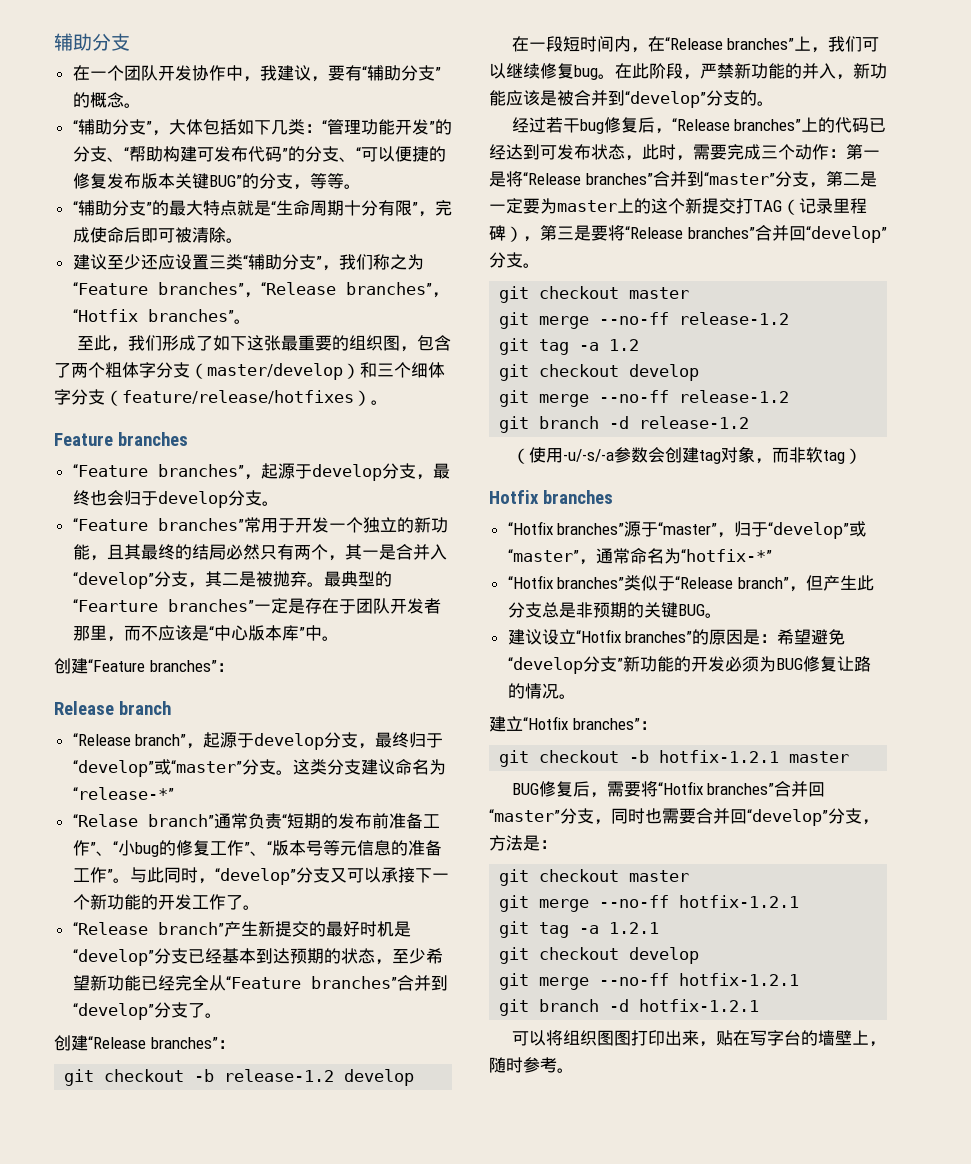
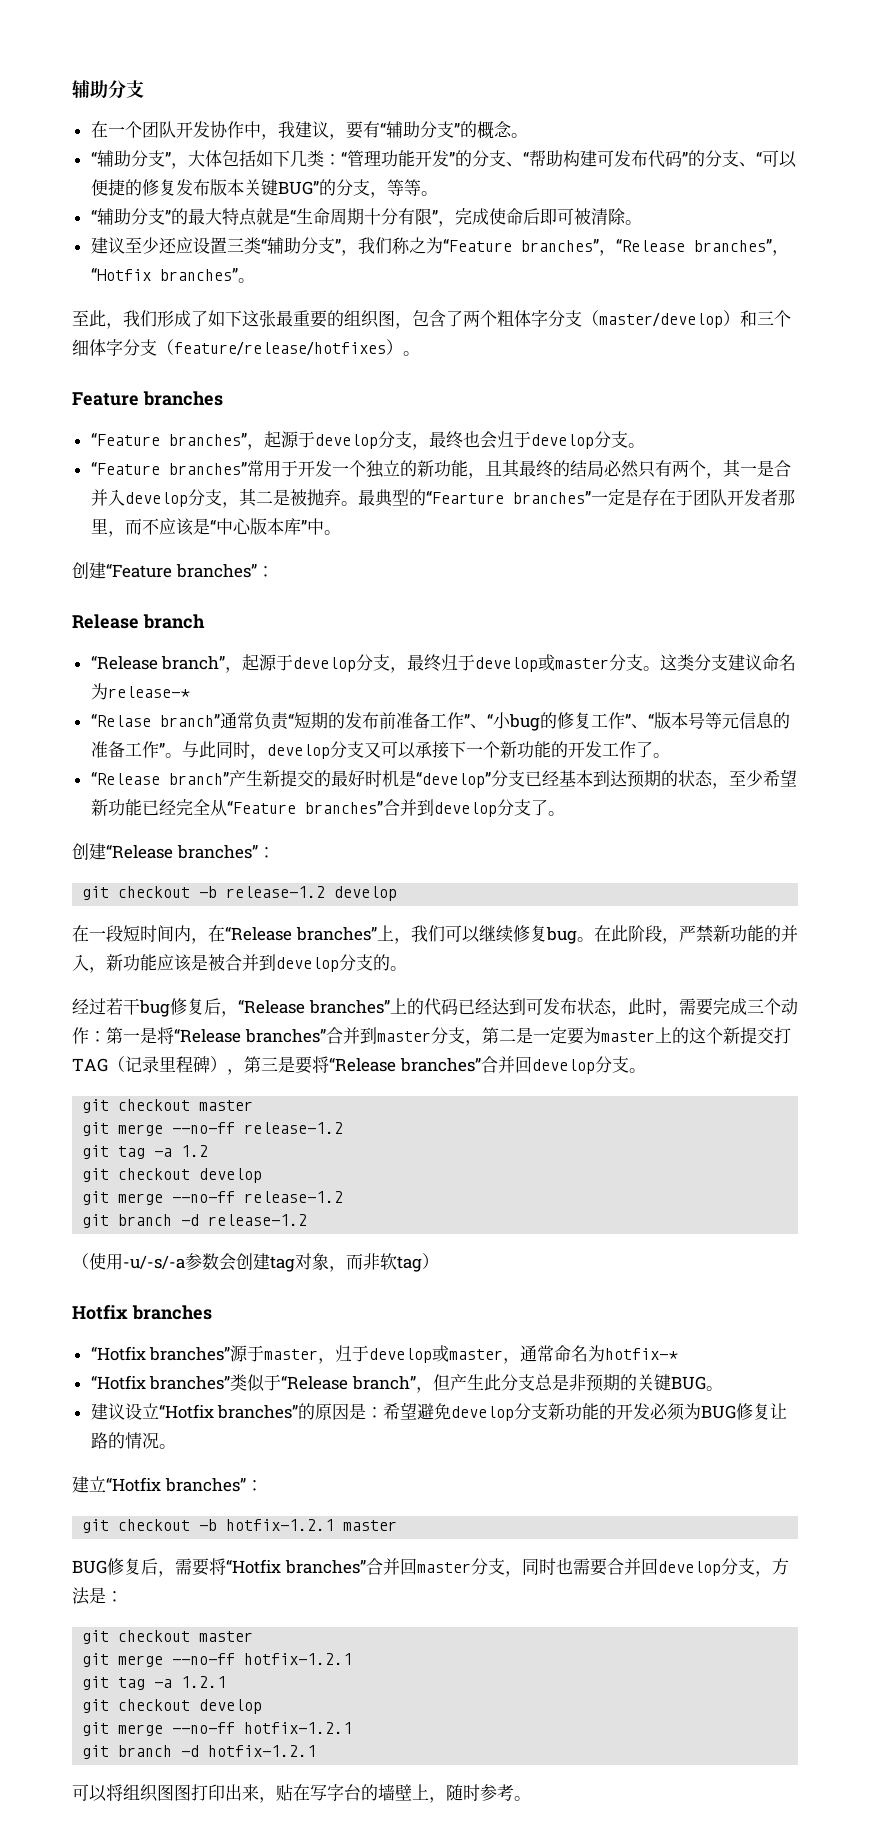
[72,572,154,589] “develop” -> [124,492,188,507] develop
[72,759,242,777] “develop”或“master” -> [475,654,610,672] develop或master
[72,787,174,800] “release-*” -> [107,686,190,698] release-*
[214,868,296,885] “develop” -> [266,744,330,759] develop
[72,1003,154,1020] “develop” -> [433,802,497,817] develop
[625,91,706,108] “develop” -> [276,957,339,972] develop
[703,172,775,185] “master” -> [376,1031,431,1042] master
[805,226,887,243] “develop” -> [531,1059,595,1074] develop
[658,521,867,539] [507,549,579,562] “master”，归于“develop”或“master” -> [264,1345,504,1364] master，归于develop或master
[680,549,772,562] “hotfix-*” -> [605,1348,679,1360] hotfix-*
[507,656,623,674] “develop分支” -> [451,1403,549,1421] develop分支
[489,809,560,822] “master” -> [416,1562,471,1573] master
[747,809,828,826] “develop” -> [657,1561,721,1576] develop

